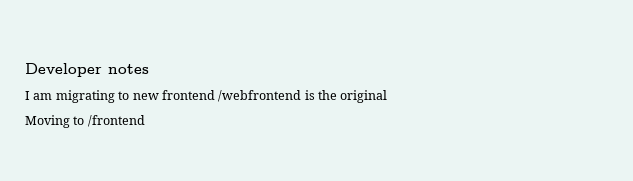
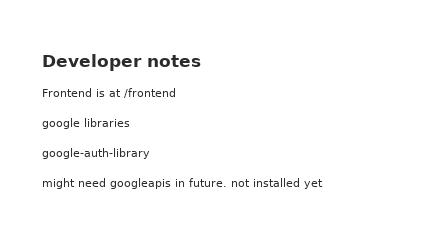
[25,90,388,103] [25,115,145,128] I am migrating to new frontend /webfrontend is the original // Moving to /frontend -> [42,88,176,98] [42,118,130,129] [42,148,150,159] [42,178,323,189] Frontend is at /frontend // google libraries // google-auth-library // might need googleapis in future. not installed yet

